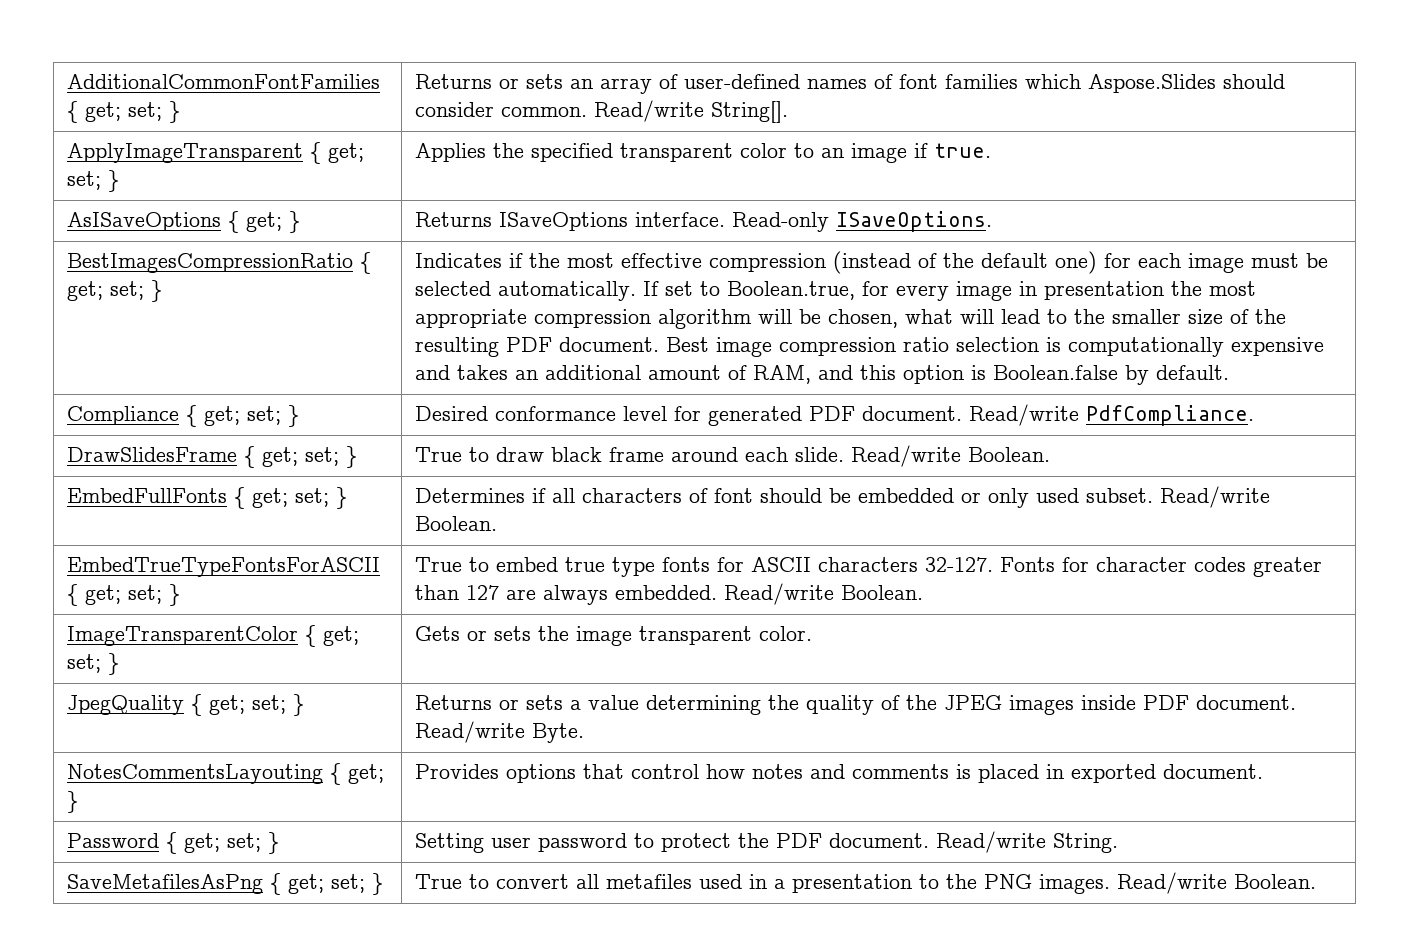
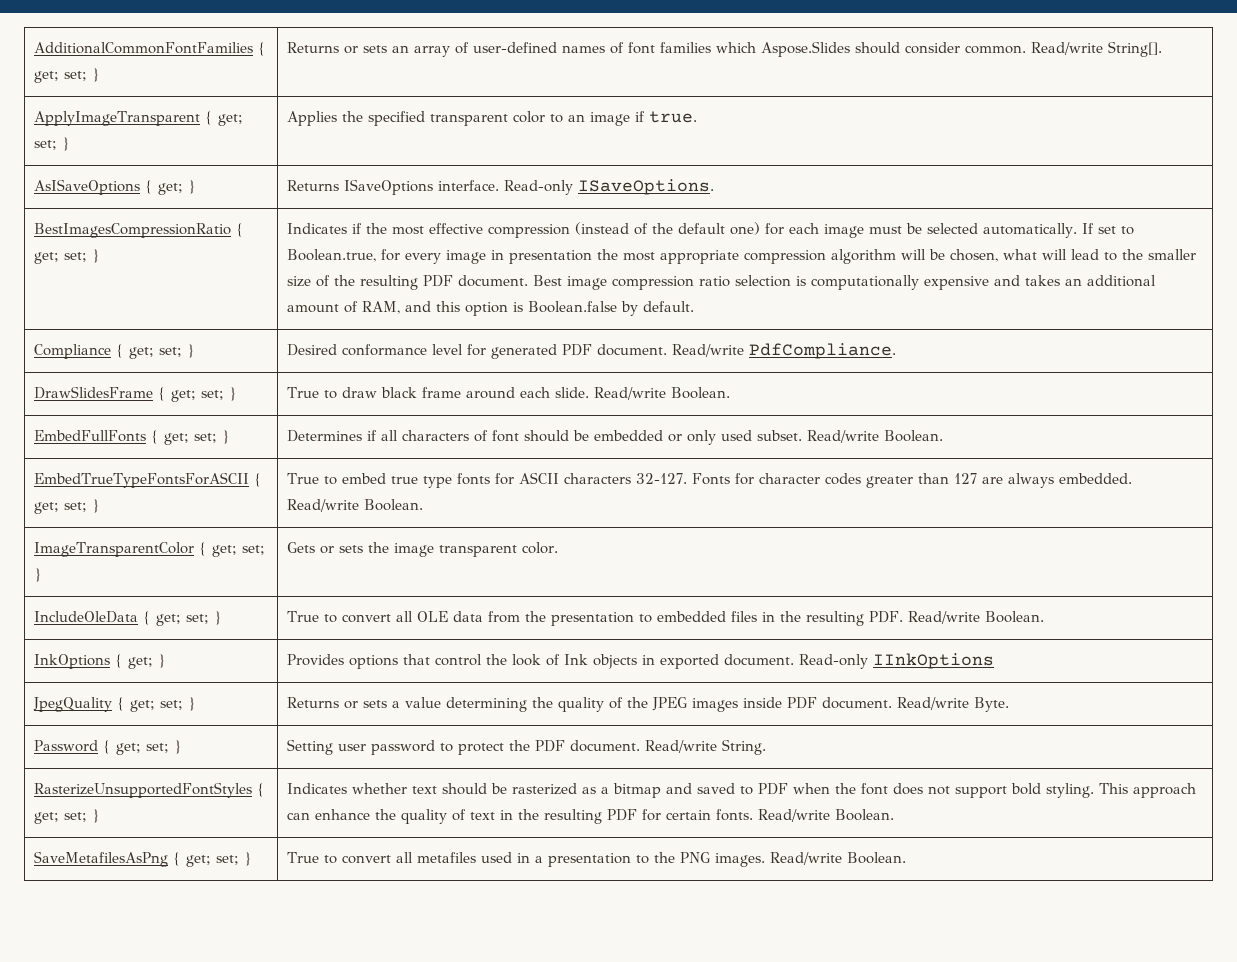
(813, 633) none -> [34,611,223,626] [287,611,1045,626] [34,654,167,669] [287,653,995,669] // IncludeOleData { get; set; } | True to convert all OLE data from the presentation to embedded files in the resulting PDF. Read/write Boolean. // InkOptions { get; } | Provides options that control the look of Ink objects in exported document. Read-only IInkOptions
[67,763,385,785] [67,791,79,813] [415,764,1264,783] // NotesCommentsLayouting { get; } | Provides options that control how notes and comments is placed in exported document. -> (1010, 704) none
(1119, 843) none -> [34,782,266,798] [34,809,101,824] [287,783,1197,798] [287,809,895,824] // RasterizeUnsupportedFontStyles { get; set; } | Indicates whether text should be rasterized as a bitmap and saved to PDF when the font does not support bold styling. This approach can enhance the quality of text in the resulting PDF for certain fonts. Read/write Boolean.

